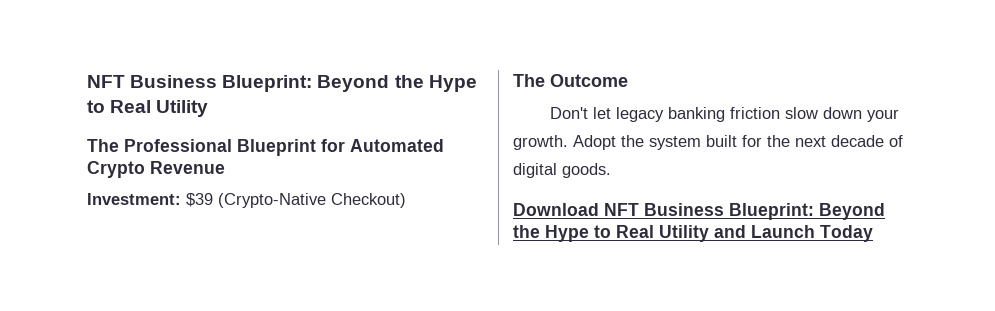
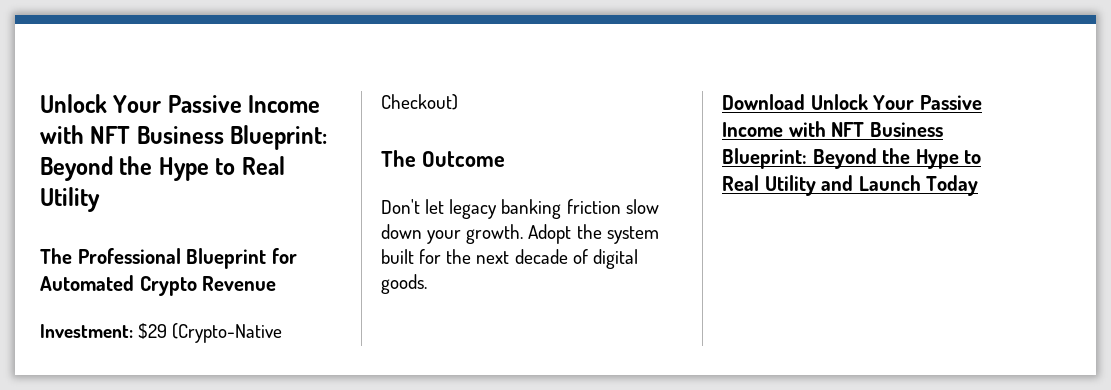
(87, 81) none -> [40,94,321,113] [40,125,84,144] Unlock Your Passive Income with
[186,193,213,207] $39 -> [138,323,168,339] $29
(599, 209) none -> [810,94,982,110] [722,121,826,137] Unlock Your Passive Income with

